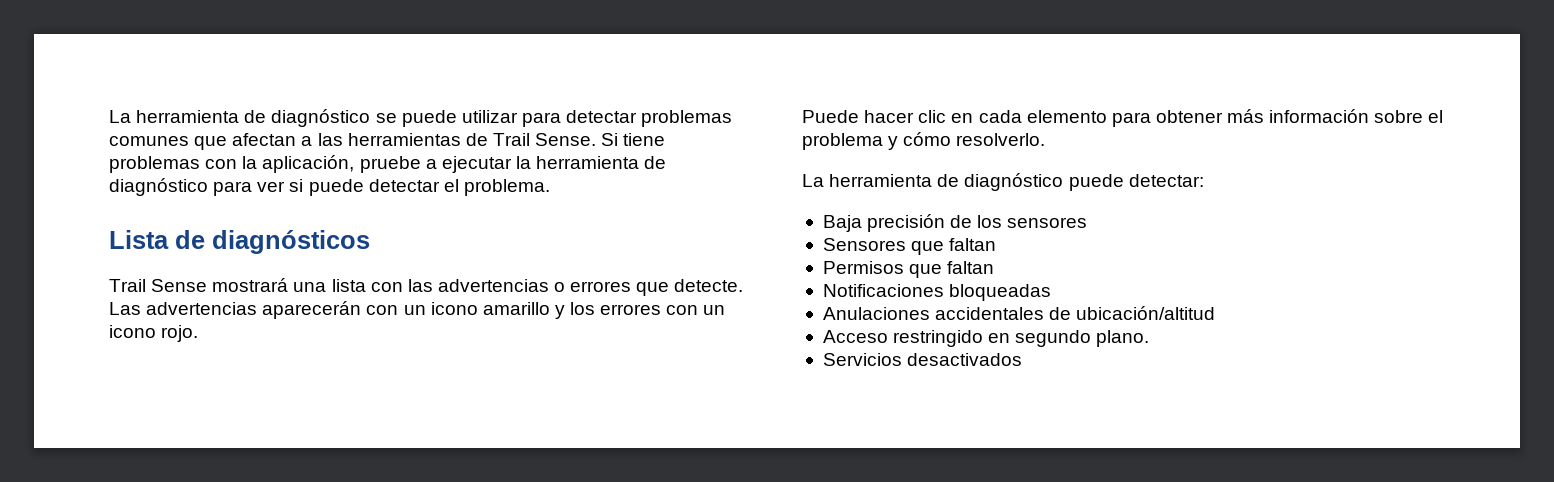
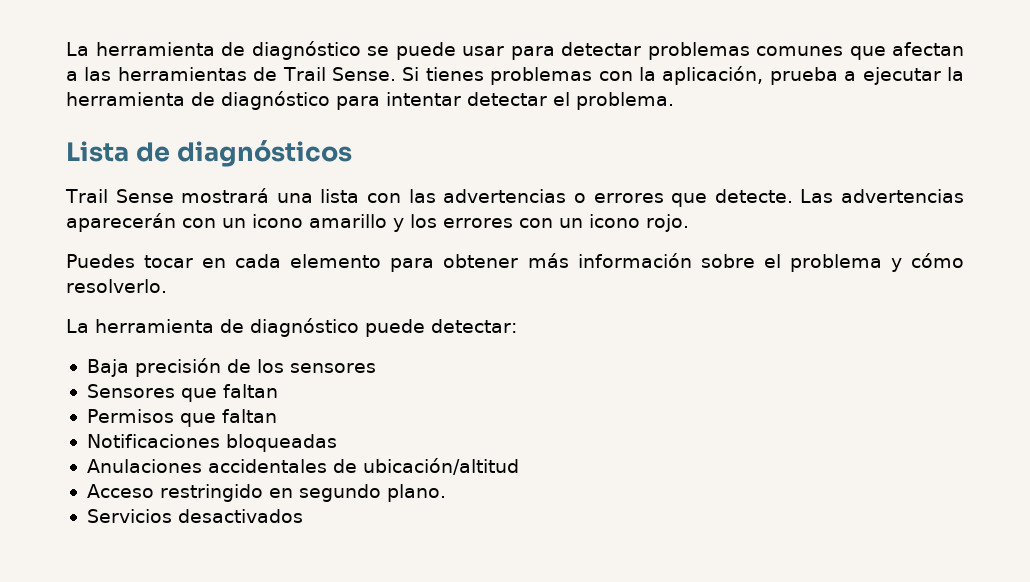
[461,110,518,123] utilizar -> [462,46,504,56] usar
[623,133,666,146] tiene -> [425,67,484,81] tienes
[359,156,421,173] pruebe -> [769,67,838,85] prueba
[257,179,364,196] ver si puede -> [386,92,461,106] intentar
[802,110,947,123] Puede hacer clic -> [66,254,194,268] Puedes tocar

